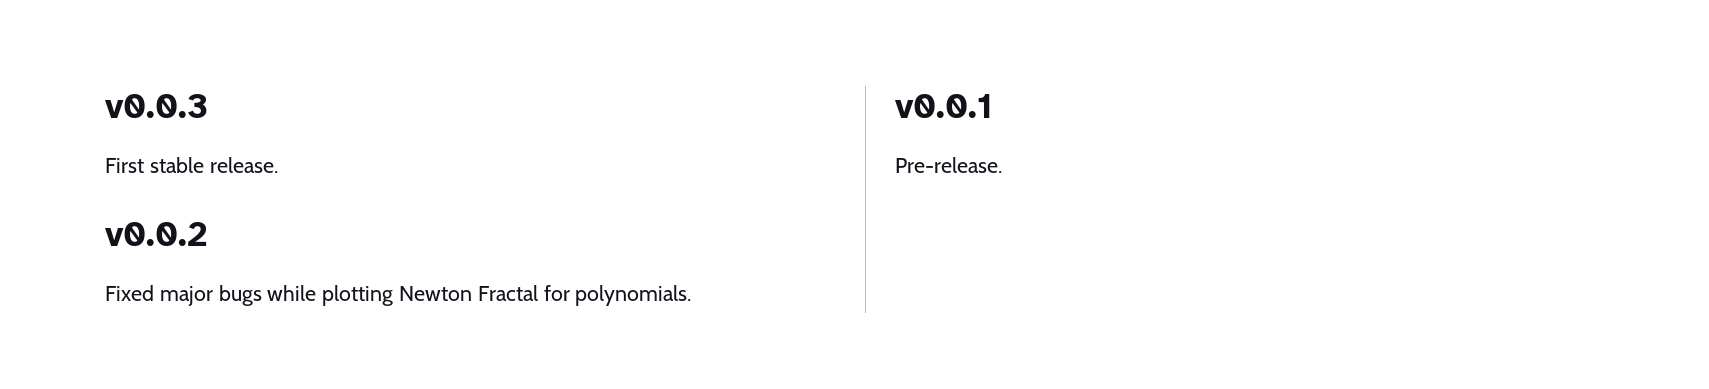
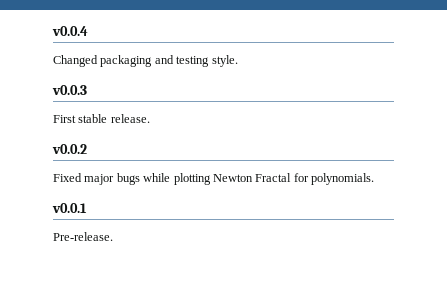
(105, 106) none -> [52,26,88,36] [53,55,238,67] v0.0.4 // Changed packaging and testing style. //

